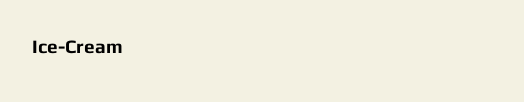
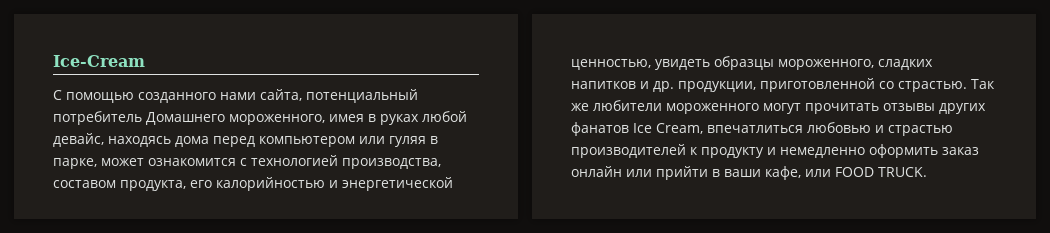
(123, 47) none -> [53,89,418,103] [53,111,467,125] [53,133,438,147] [53,155,441,169] [53,177,453,191] [571,56,933,70] [571,78,995,92] [571,100,986,114] [571,122,953,136] [571,144,979,158] [571,166,927,180] // С помощью созданного нами сайта, потенциальный потребитель Домашнего мороженного, имея в руках любой девайс, находясь дома перед компьютером или гуляя в парке, может ознакомится с технологией производства, составом продукта, его калорийностью и энергетической ценностью, увидеть образцы мороженного, сладких напитков и др. продукции, приготовленной со страстью. Так же любители мороженного могут прочитать отзывы других фанатов Ice Cream, впечатлиться любовью и страстью производителей к продукту и немедленно оформить заказ онлайн или прийти в ваши кафе, или FOOD TRUCK.

